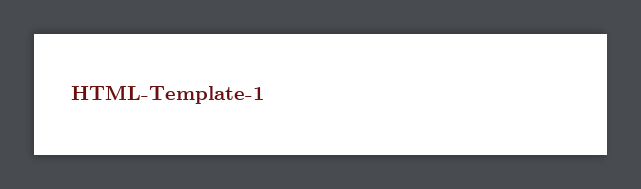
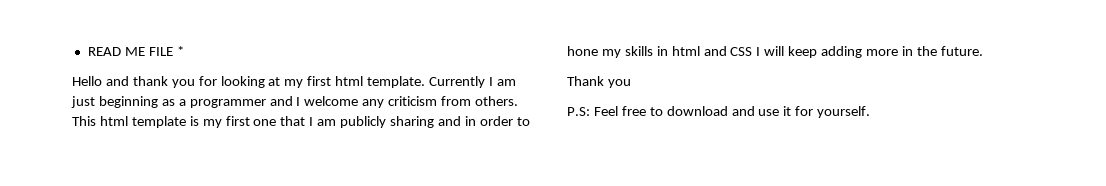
[71,85,265,104] HTML-Template-1 -> [87,46,184,56] [72,76,516,88] [71,96,519,108] [72,116,530,128] [567,46,983,58] [567,76,631,88] [567,106,871,118] READ ME FILE * // Hello and thank you for looking at my first html template. Currently I am just beginning as a programmer and I welcome any criticism from others. This html template is my first one that I am publicly sharing and in order to hone my skills in html and CSS I will keep adding more in the future. // Thank you // P.S: Feel free to download and use it for yourself.

